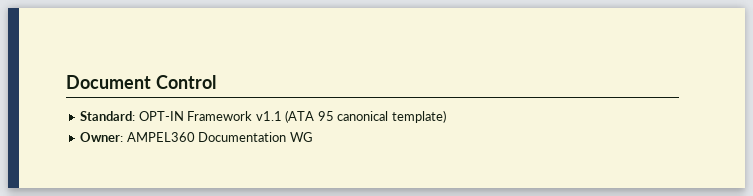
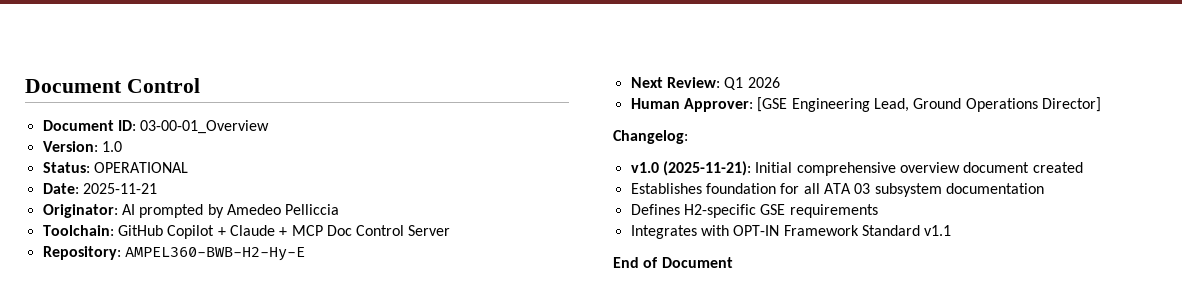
[80,111,136,121] Standard: -> [42,120,270,134] [42,141,122,152] [42,162,188,173] [42,183,157,194] [42,204,340,218] [42,225,451,239] [42,246,305,261] [630,77,780,90] [630,97,1101,112] [613,130,688,144] [630,161,1083,176] [630,183,1044,197] [630,204,878,218] [630,225,729,239] Document ID: 03-00-01_Overview // Version: 1.0 // Status: OPERATIONAL // Date: 2025-11-21 // Originator: AI prompted by Amedeo Pelliccia // Toolchain: GitHub Copilot + Claude + MCP Doc Control Server // Repository: AMPEL360-BWB-H2-Hy-E // Next Review: Q1 2026 // Human Approver: [GSE Engineering Lead, Ground Operations Director] // Changelog: // v1.0 (2025-11-21): Initial comprehensive overview document created // Establishes foundation for all ATA 03 subsystem documentation // Defines H2-specific GSE requirements // Integrates with
(253, 116) none -> [861,225,920,236] Standard
[285,110,446,123] [80,132,313,142] (ATA 95 canonical template) // Owner: AMPEL360 Documentation WG -> [613,257,733,268] // End of Document

